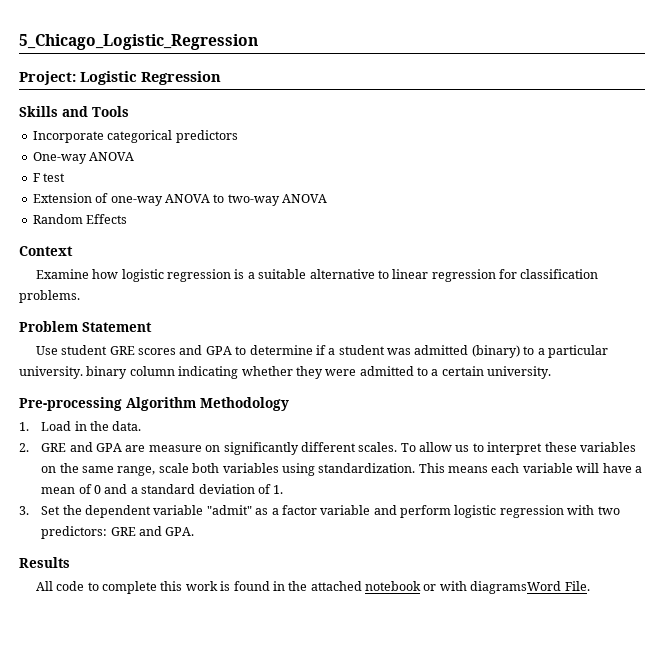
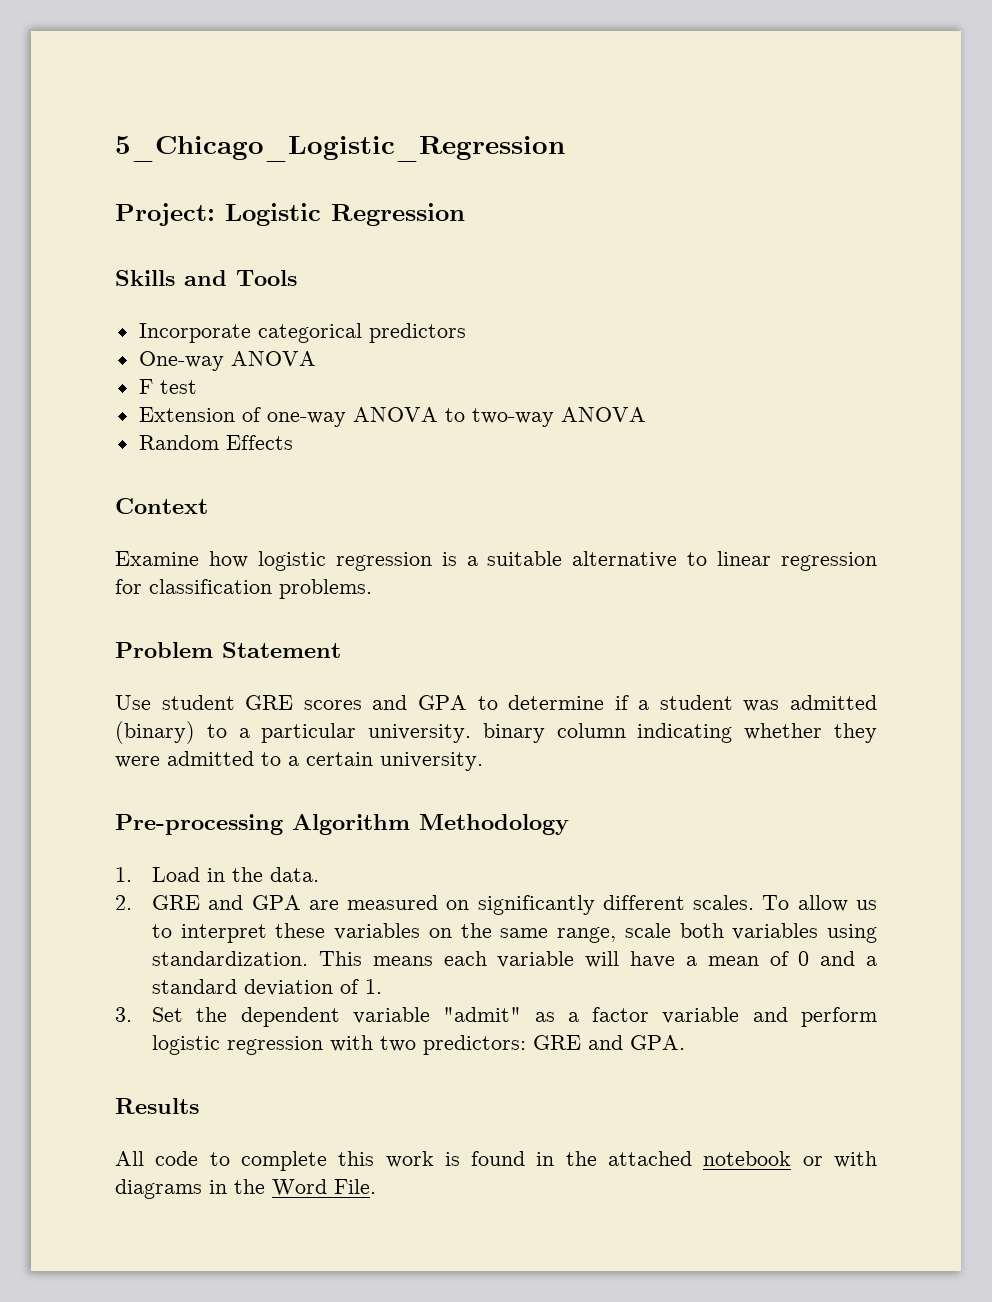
[148,445,202,452] measure -> [347,895,439,910] measured
[470,581,562,594] diagramsWord -> [115,1179,327,1199] diagrams in the Word

